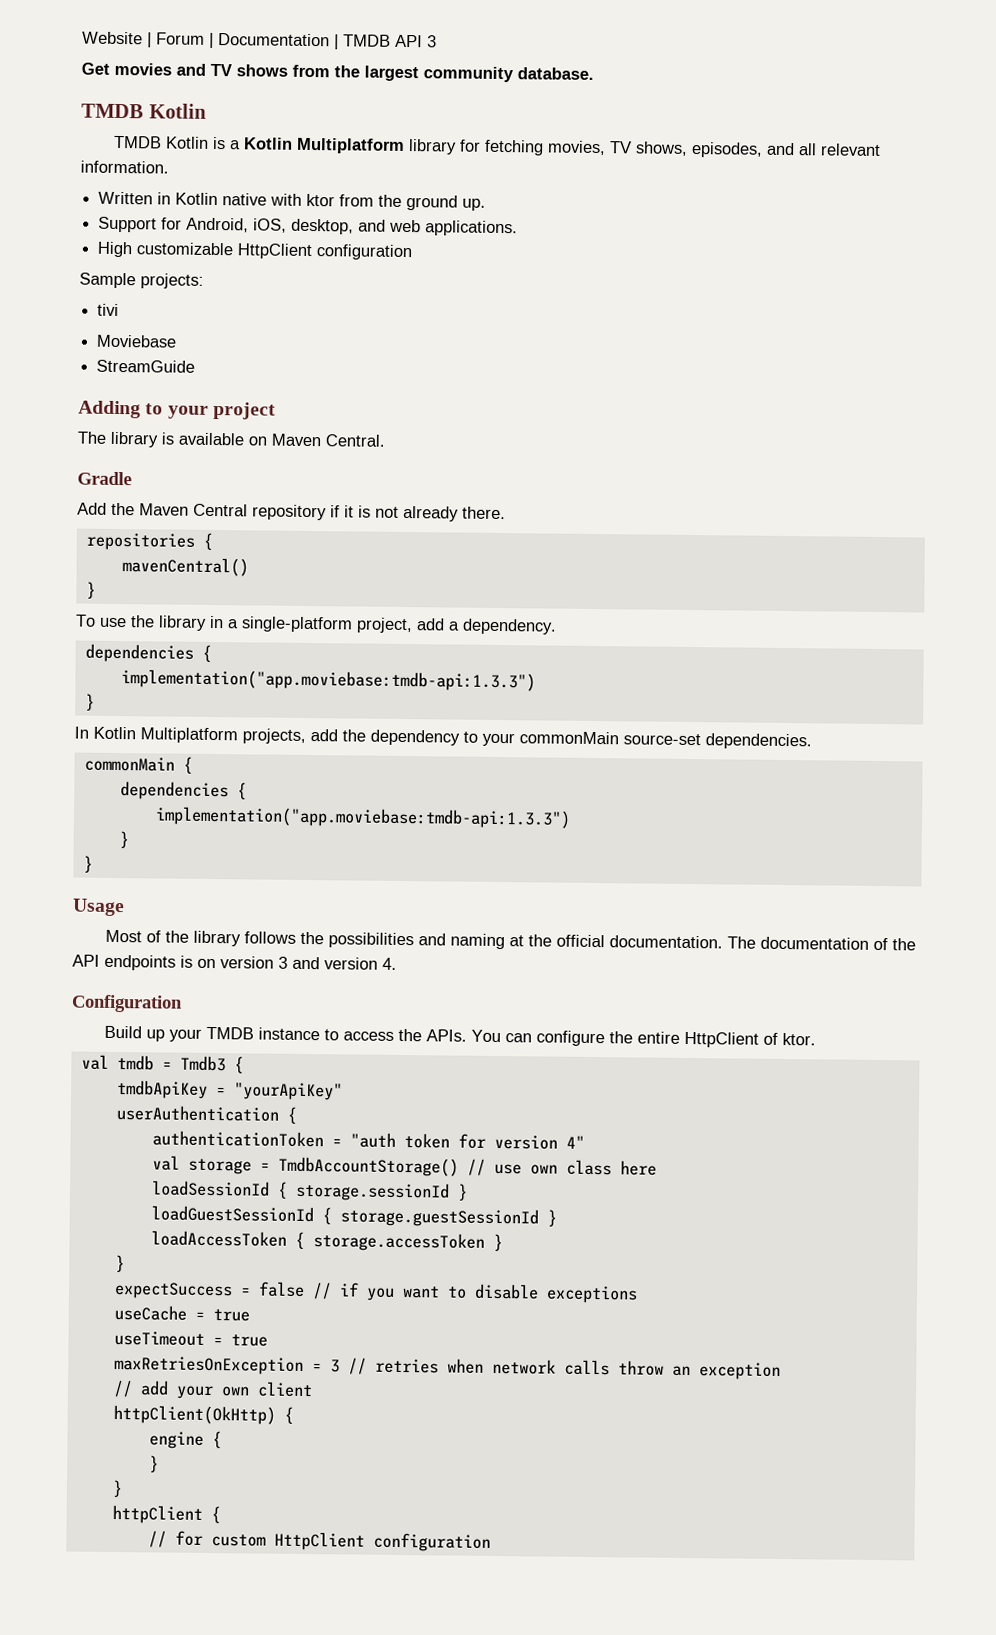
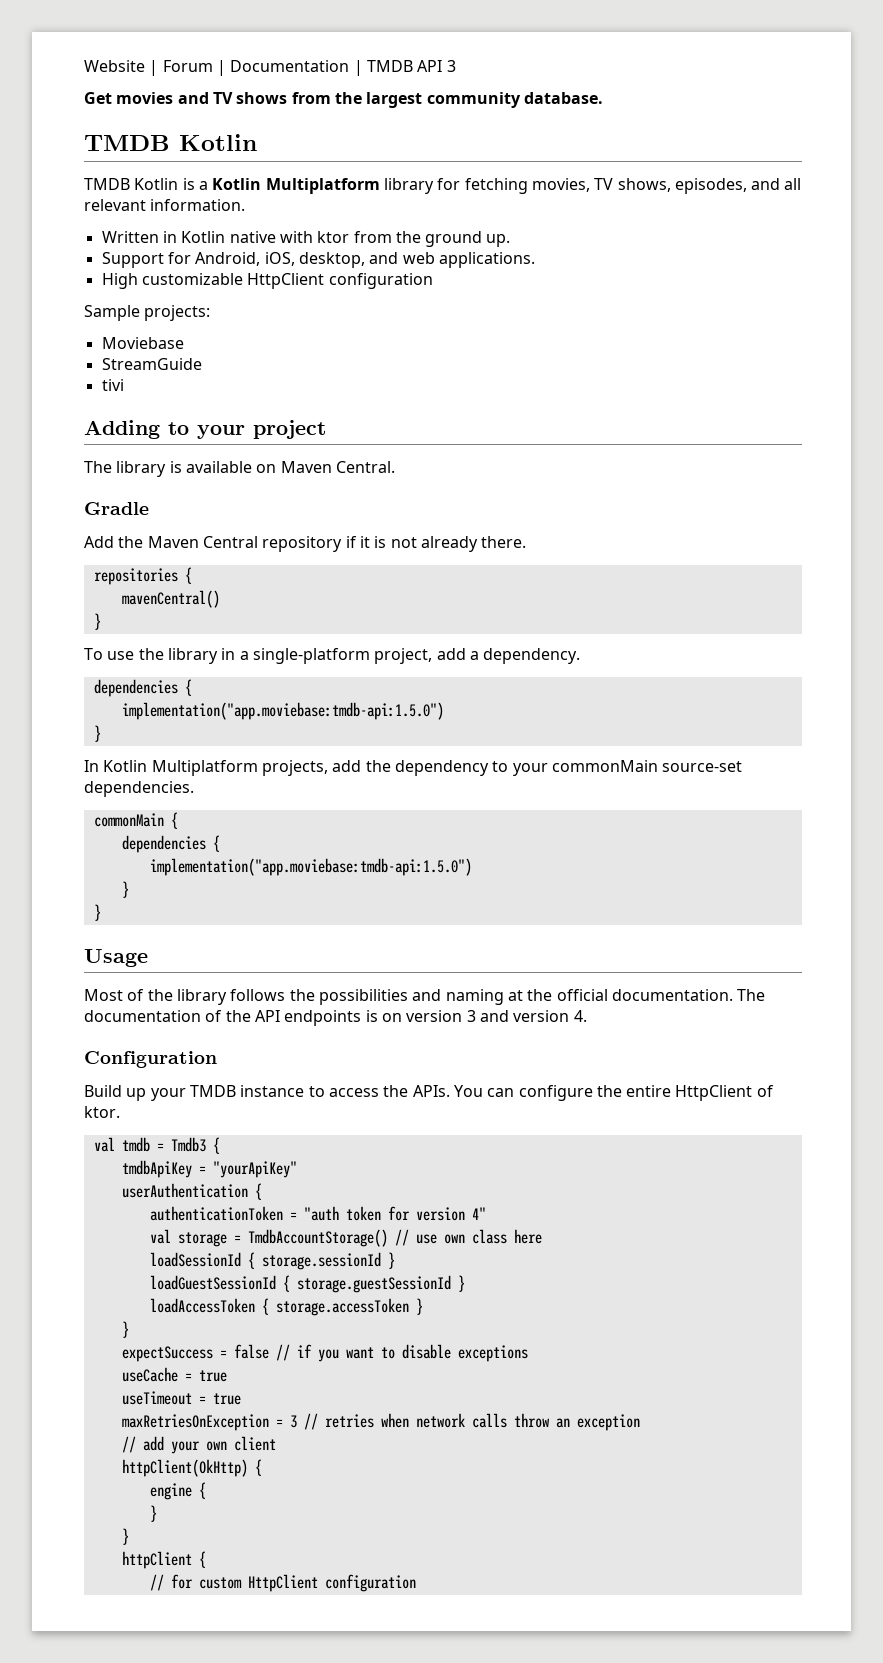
[97,303,120,317] // tivi -> (211, 313) none
(196, 366) none -> [101,379,124,391] // tivi
[120,669,536,692] implementation("app.moviebase:tmdb-api:1.3.3") -> [121,702,444,720] implementation("app.moviebase:tmdb-api:1.5.0")
[154,806,571,829] implementation("app.moviebase:tmdb-api:1.3.3") -> [149,858,472,876] implementation("app.moviebase:tmdb-api:1.5.0")

